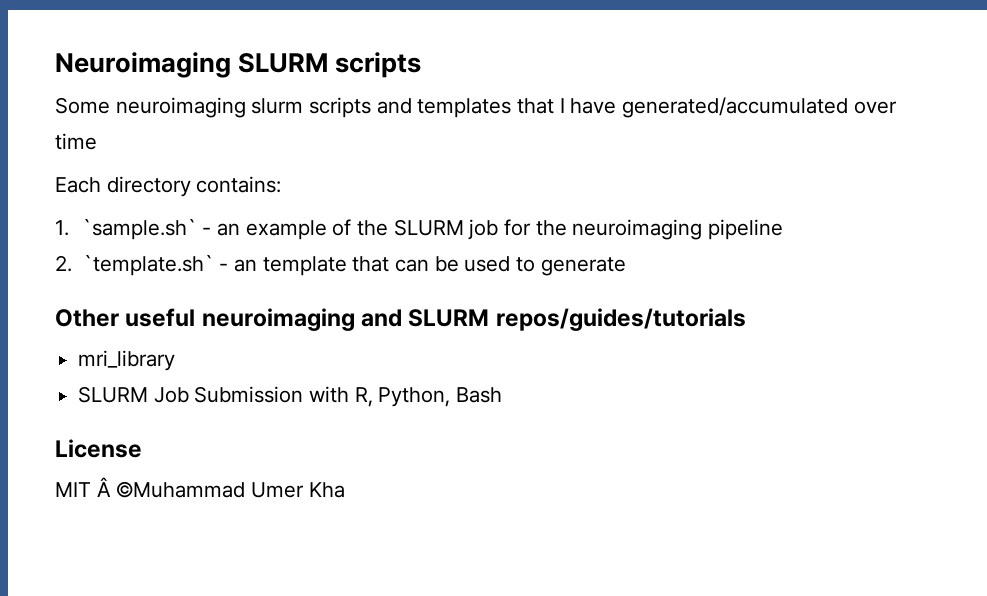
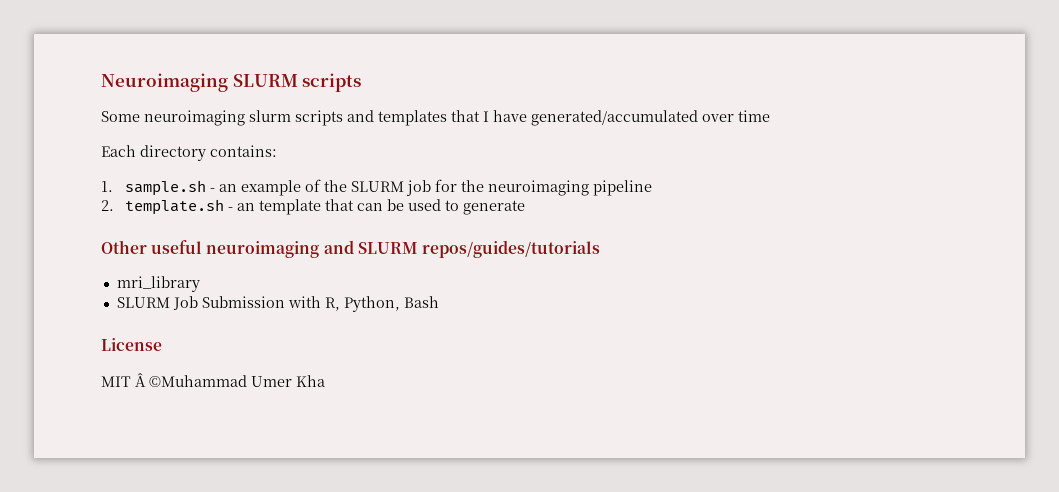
[81,218,197,240] `sample.sh` -> [125,180,207,196] sample.sh
[82,254,214,276] `template.sh` -> [125,199,225,215] template.sh

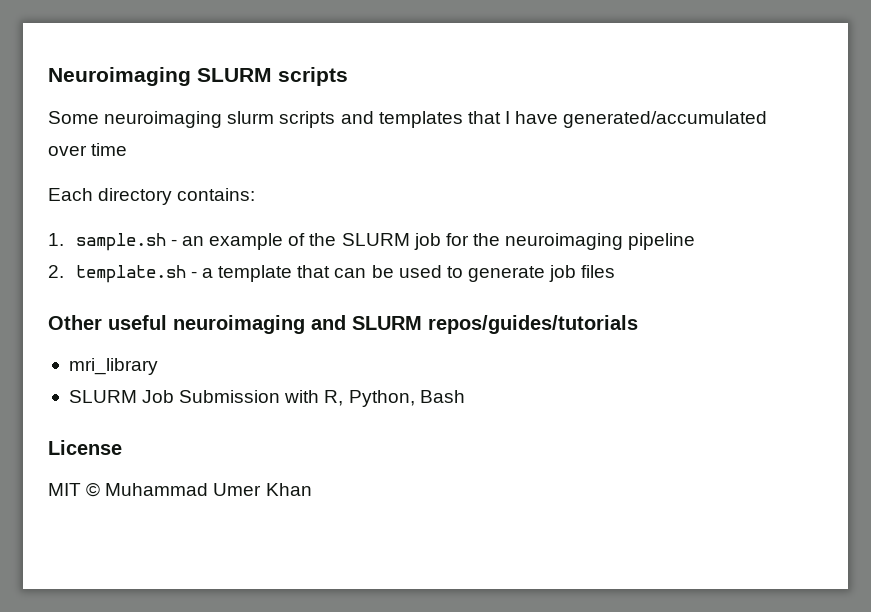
[237,203,256,211] an -> [202,268,214,278] a
(526, 207) none -> [549,265,616,282] job files
[135,373,325,387] Â ©Muhammad Umer Kha -> [86,482,312,497] © Muhammad Umer Khan

